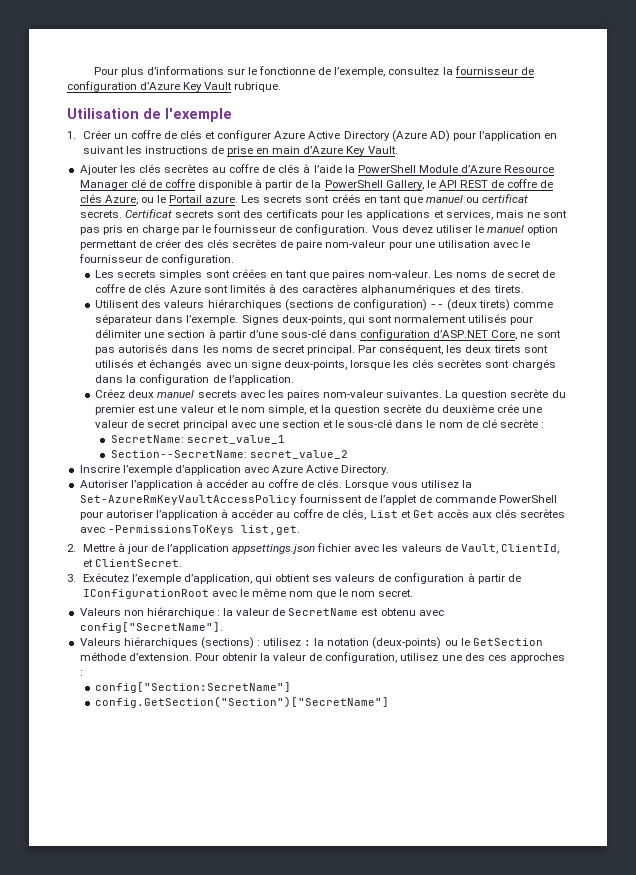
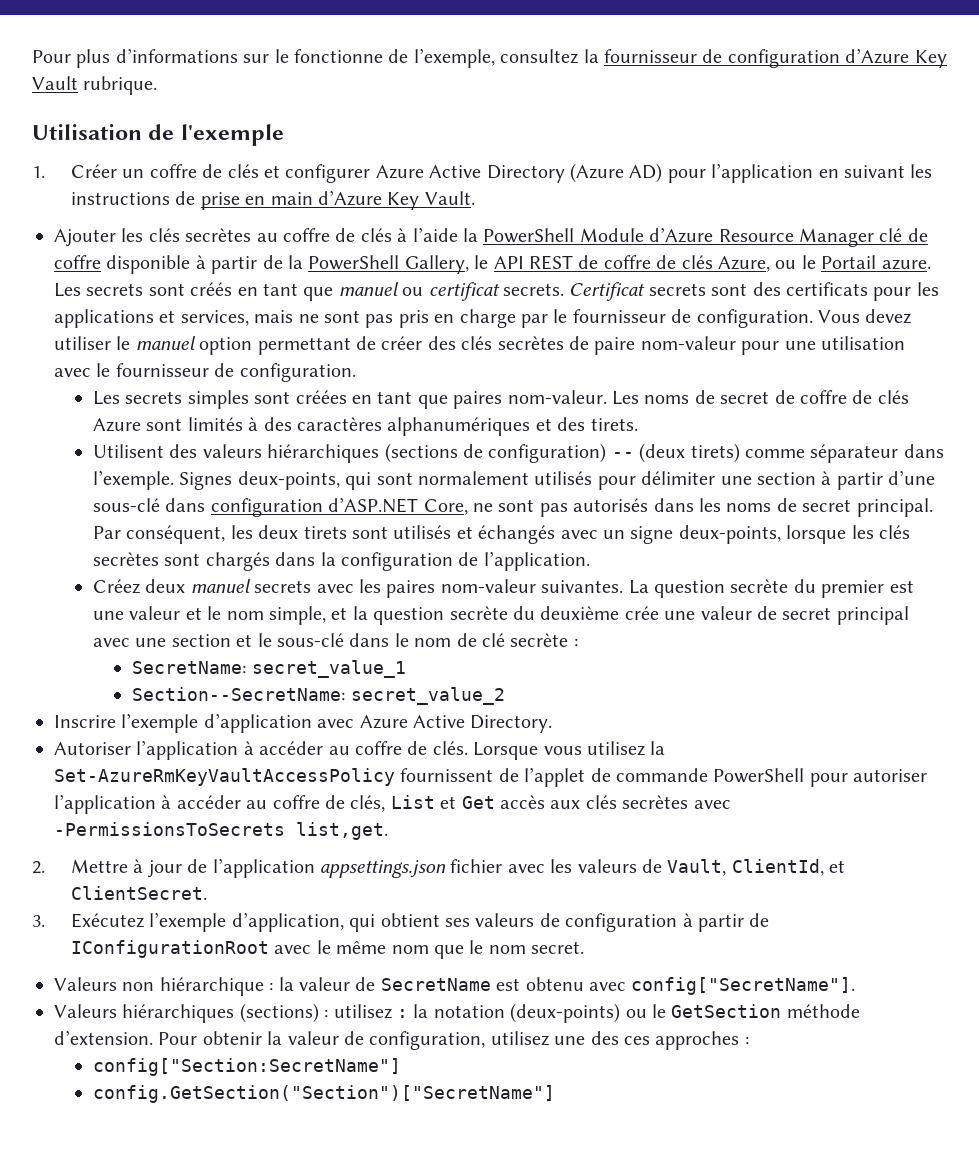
[107,525,234,535] -PermissionsToKeys -> [54,822,285,836] -PermissionsToSecrets

